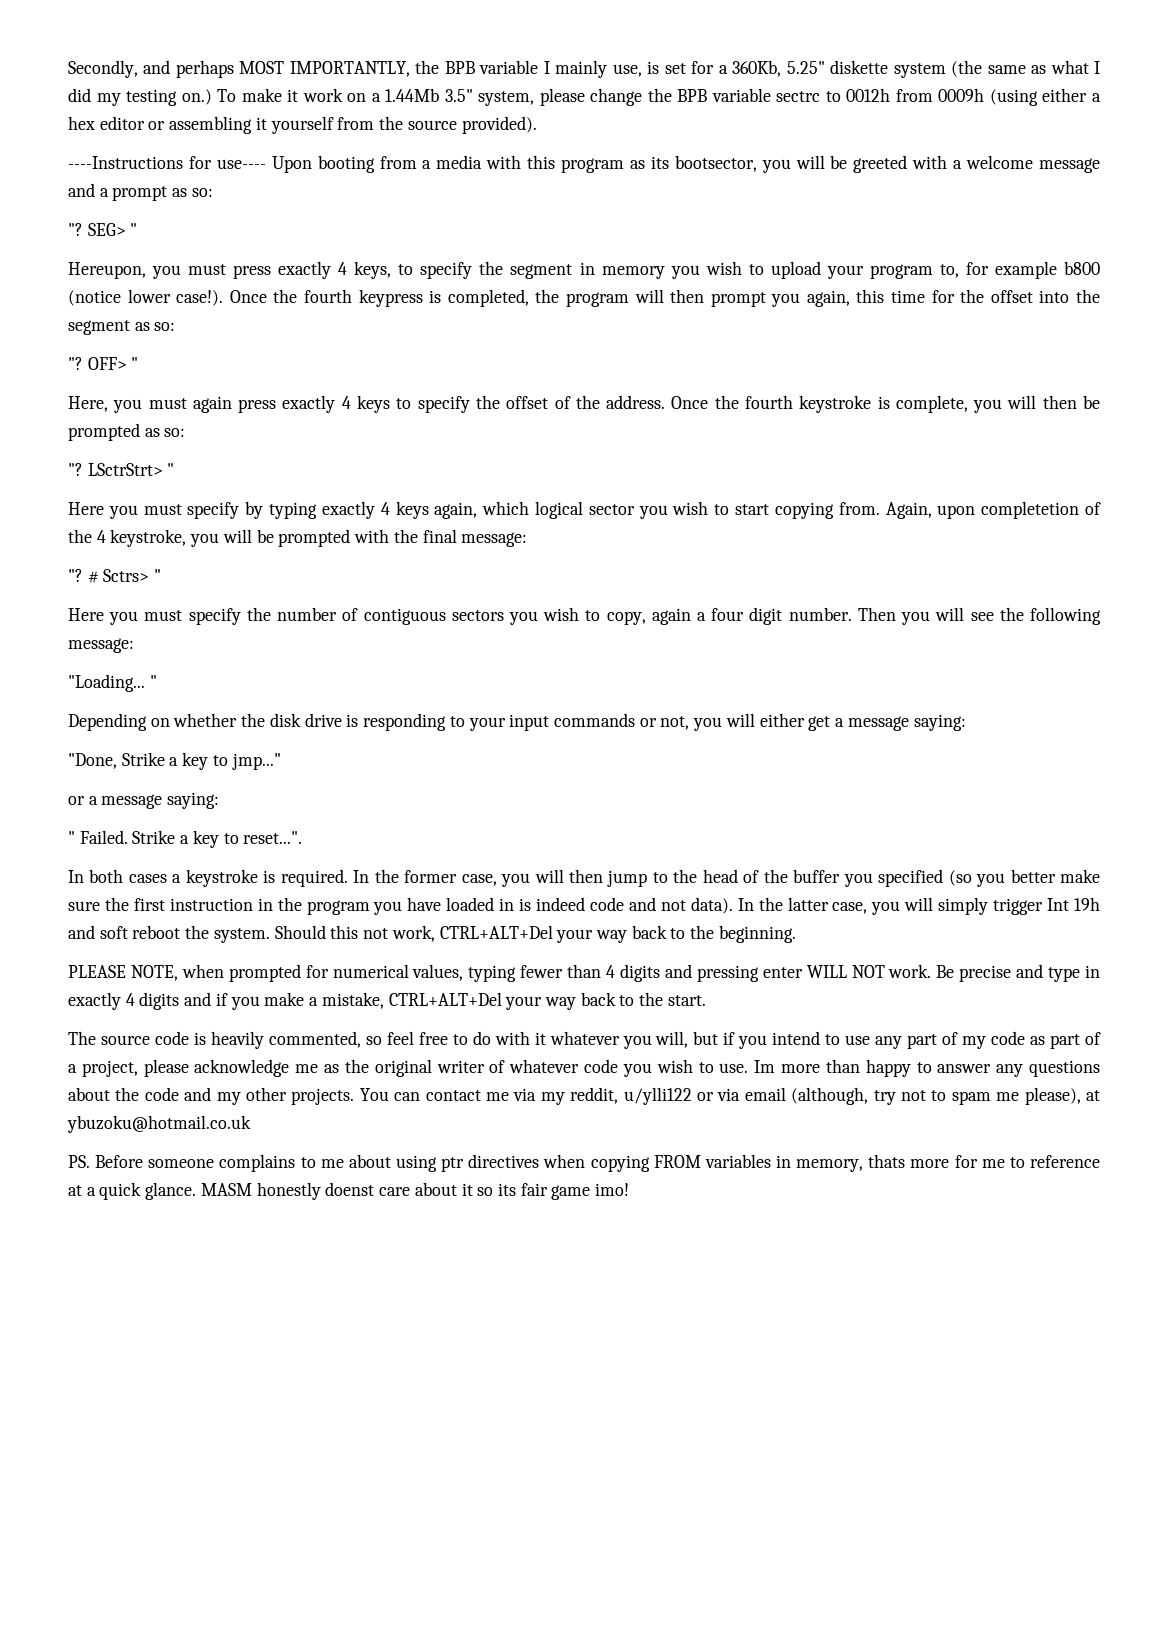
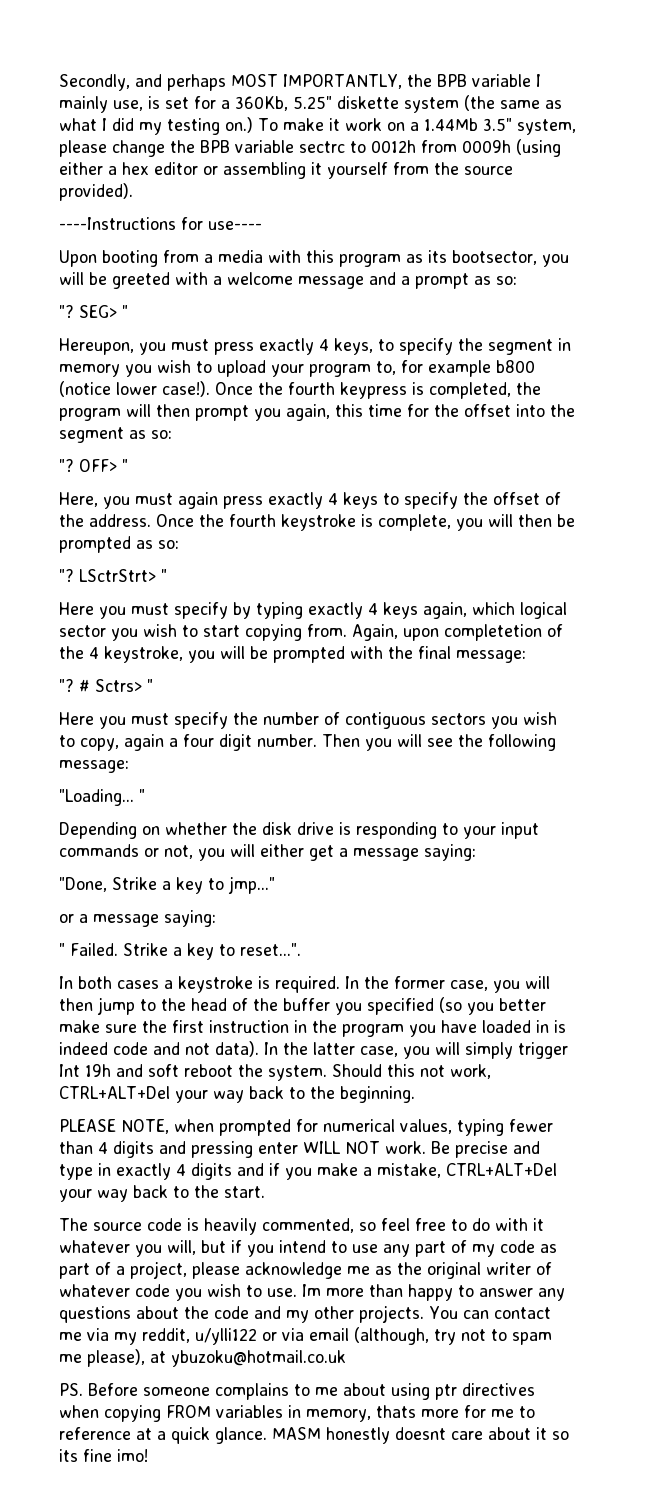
(266, 164) none -> (262, 225) //
[325,1182,375,1196] doenst -> [395,1427,446,1440] doesnt
[520,1183,591,1200] fair game -> [83,1449,112,1462] fine

